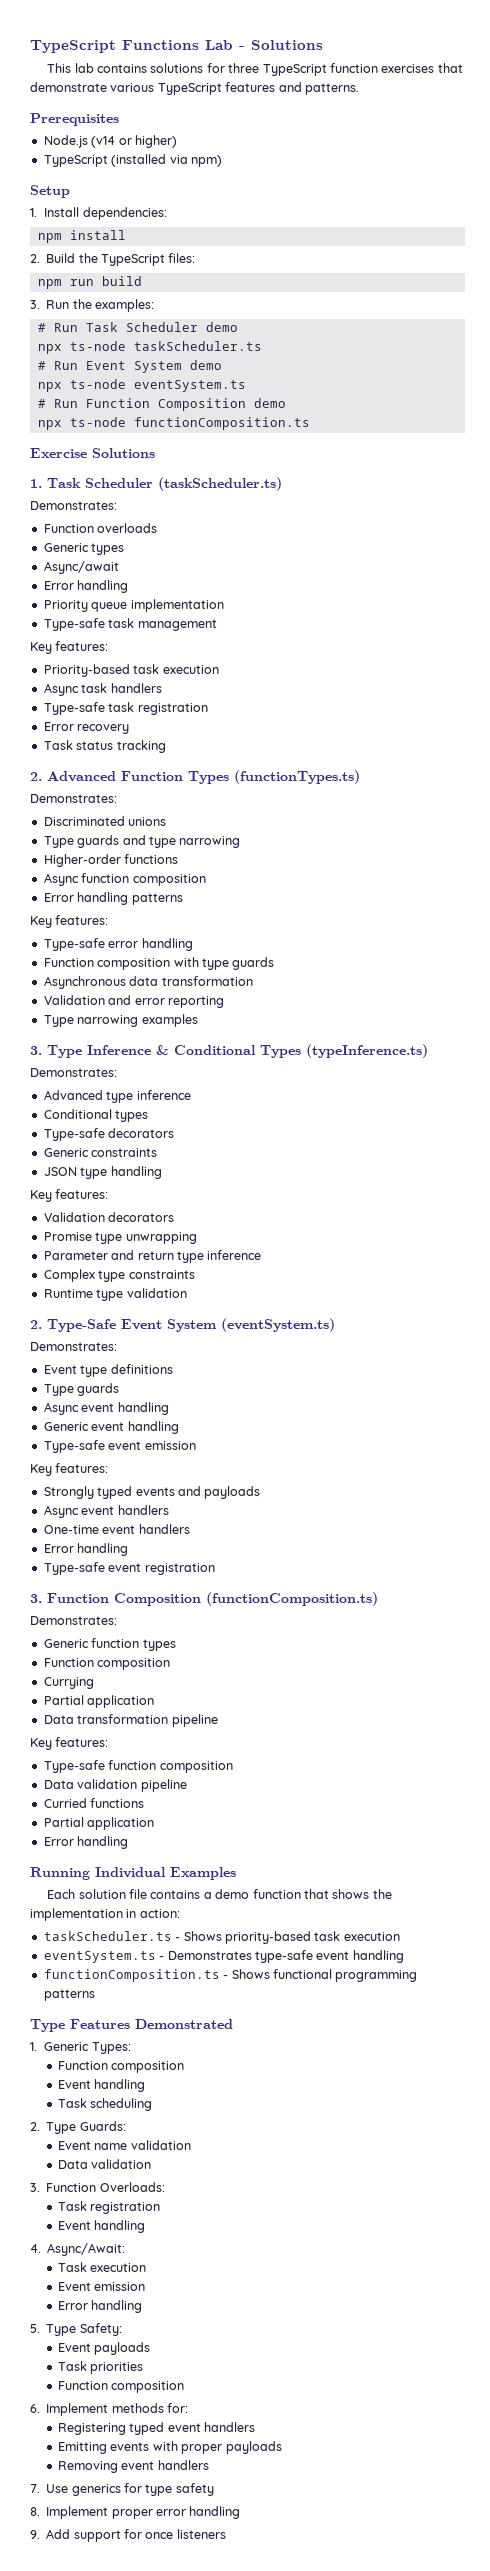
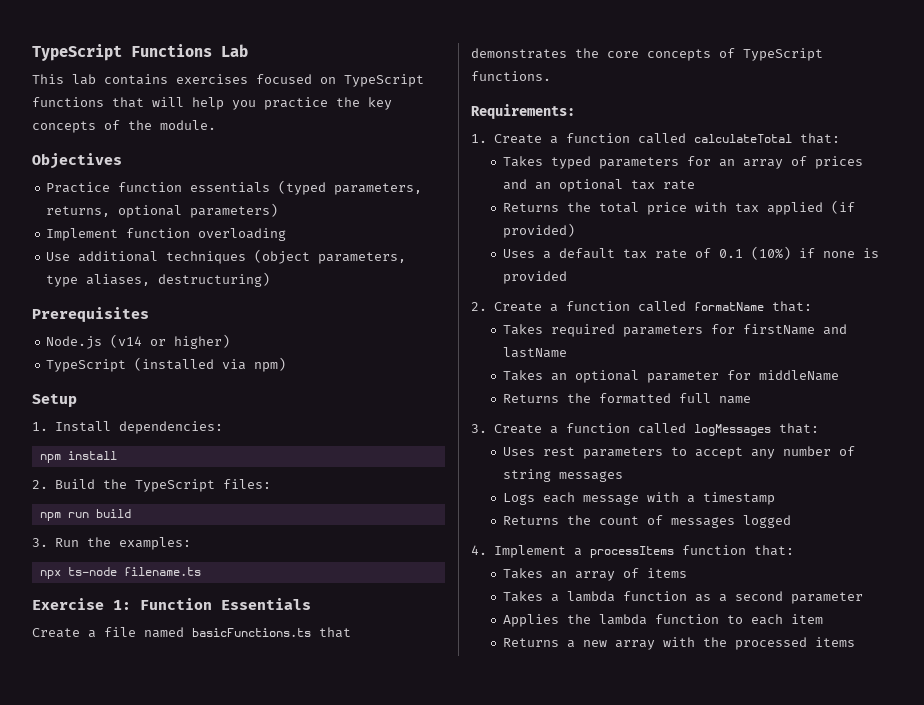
[239,40,323,50] - Solutions -> (248, 50) none
[150,63,463,76] [30,82,359,95] solutions for three TypeScript function exercises that demonstrate various TypeScript features and patterns. -> [176,74,424,87] [32,97,392,110] [32,120,216,133] [32,153,122,169] [46,180,423,195] [46,203,279,218] [46,228,287,241] [46,249,407,264] [46,272,271,287] exercises focused on TypeScript functions that will help you practice the key concepts of the module. // Objectives // Practice function essentials (typed parameters, returns, optional parameters) // Implement function overloading // Use additional techniques (object parameters, type aliases, destructuring)
[37,322,238,332] [37,341,262,354] [37,360,222,373] [37,379,246,392] [37,398,286,411] [37,417,310,430] [30,448,155,458] [30,477,282,491] [30,501,117,510] [43,523,158,533] [43,543,125,555] [43,561,119,574] [43,580,129,593] [43,599,224,612] [43,618,217,631] [30,641,109,654] [43,664,219,677] [43,683,162,696] [43,702,208,715] [43,722,130,734] [43,740,166,753] [30,770,360,784] [30,794,117,803] [43,816,167,826] [43,835,241,848] [43,854,179,867] [43,873,206,886] [43,892,183,905] [30,915,109,928] [43,938,193,951] [43,957,275,970] [43,976,253,989] [43,995,224,1008] [43,1014,198,1027] [30,1044,428,1058] [30,1068,117,1077] [43,1090,191,1103] [43,1109,149,1122] [43,1128,175,1141] [43,1148,158,1157] [43,1166,162,1179] [30,1189,109,1202] [43,1212,175,1222] [43,1232,197,1244] [43,1250,262,1263] [43,1269,195,1282] [43,1288,187,1301] [30,1318,335,1332] [30,1342,117,1351] [43,1364,173,1377] [43,1383,120,1396] [43,1402,169,1415] [43,1421,179,1434] [43,1440,196,1453] [30,1463,109,1476] [43,1486,261,1499] [43,1505,169,1518] [43,1524,190,1534] [43,1543,129,1556] [43,1562,215,1575] [30,1592,378,1606] [30,1616,117,1625] [43,1638,176,1651] [43,1658,171,1670] [43,1677,94,1689] [43,1695,155,1708] [43,1714,218,1727] [30,1737,109,1750] [43,1760,233,1773] [43,1779,187,1792] [43,1798,145,1808] [43,1817,155,1830] [43,1836,129,1849] [30,1867,236,1880] [47,1889,392,1899] [30,1908,180,1921] [43,1931,400,1944] [43,1950,404,1963] [43,1969,418,1982] [43,1989,95,2001] [30,2019,233,2032] [30,2042,131,2054] [58,2061,185,2073] [58,2079,146,2092] [58,2098,153,2111] [30,2121,126,2134] [58,2140,191,2150] [58,2159,152,2169] [30,2182,165,2192] [58,2201,161,2214] [58,2220,146,2233] [30,2243,126,2256] [58,2262,147,2272] [58,2282,146,2291] [58,2300,143,2313] [30,2323,122,2336] [58,2342,151,2355] [58,2361,144,2374] [58,2381,185,2393] [30,2403,188,2416] [58,2422,256,2435] [58,2441,282,2454] [58,2460,209,2473] [30,2483,214,2496] [30,2506,241,2519] [30,2529,226,2542] # Run Task Scheduler demo // npx ts-node taskScheduler.ts // # Run Event System demo // npx ts-node eventSystem.ts // # Run Function Composition demo // npx ts-node functionComposition.ts // Exercise Solutions // 1. Task Scheduler (taskScheduler.ts) // Demonstrates: // Function overloads // Generic types // Async/await // Error handling // Priority queue implementation // Type-safe task management // Key features: // Priority-based task execution // Async task handlers // Type-safe task registration // Error recovery // Task status tracking // 2. Advanced Function Types (functionTypes.ts) // Demonstrates: // Discriminated unions // Type guards and type narrowing // Higher-order functions // Async function composition // Error handling patterns // Key features: // Type-safe error handling // Function composition with type guards // Asynchronous data transformation // Validation and error reporting // Type narrowing examples // 3. Type Inference & Conditional Types (typeInference.ts) // Demonstrates: // Advanced type inference // Conditional types // Type-safe decorators // Generic constraints // JSON type handling // Key features: // Validation decorators // Promise type unwrapping // Parameter and return type inference // Complex type constraints // Runtime type validation // 2. Type-Safe Event System (eventSystem.ts) // Demonstrates: // Event type definitions // Type guards // Async event handling // Generic event handling // Type-safe event emission // Key features: // Strongly typed events and payloads // Async event handlers // One-time event handlers // Error handling // Type-safe event registration // 3. Function Composition (functionComposition.ts) // Demonstrates: // Generic function types // Function composition // Currying // Partial application // Data transformation pipeline // Key features: // Type-safe function composition // Data validation pipeline // Curried functions // Partial application // Error handling // Running Individual Examples // Each solution file contains a demo function that shows the implementation in action: // taskScheduler.ts - Shows priority-based task execution // eventSystem.ts - Demonstrates type-safe event handling // functionComposition.ts - Shows functional programming patterns // Type Features Demonstrated // 1. Generic Types: // Function composition // Event handling // Task scheduling // 2. Type Guards: // Event name validation // Data validation // 3. Function Overloads: // Task registration // Event handling // 4. Async/Await: // Task execution // Event emission // Error handling // 5. Type Safety: // Event payloads // Task priorities // Function composition // 6. Implement methods for: // Registering typed event handlers // Emitting events with proper payloads // Removing event handlers // 7. Use generics for type safety // 8. Implement proper error handling // 9. Add support for once listeners -> [39,567,201,579] [32,598,311,610] [32,627,351,638] [471,48,823,61] [471,71,551,81] [471,104,575,119] [471,133,840,144] [502,156,863,169] [502,179,695,192] [502,200,855,215] [502,223,575,238] [502,246,879,260] [502,271,567,284] [471,301,812,312] [502,324,847,337] [502,347,567,358] [502,370,839,383] [502,393,751,404] [471,423,819,436] [502,446,855,459] [502,469,623,482] [502,492,775,505] [502,515,791,528] [471,545,794,558] [502,568,687,581] [502,591,863,604] [502,614,823,627] [502,637,855,650] npx ts-node filename.ts // Exercise 1: Function Essentials // Create a file named basicFunctions.ts that demonstrates the core concepts of TypeScript functions. // Requirements: // 1. Create a function called calculateTotal that: // Takes typed parameters for an array of prices and an optional tax rate // Returns the total price with tax applied (if provided) // Uses a default tax rate of 0.1 (10%) if none is provided // 2. Create a function called formatName that: // Takes required parameters for firstName and lastName // Takes an optional parameter for middleName // Returns the formatted full name // 3. Create a function called logMessages that: // Uses rest parameters to accept any number of string messages // Logs each message with a timestamp // Returns the count of messages logged // 4. Implement a processItems function that: // Takes an array of items // Takes a lambda function as a second parameter // Applies the lambda function to each item // Returns a new array with the processed items

